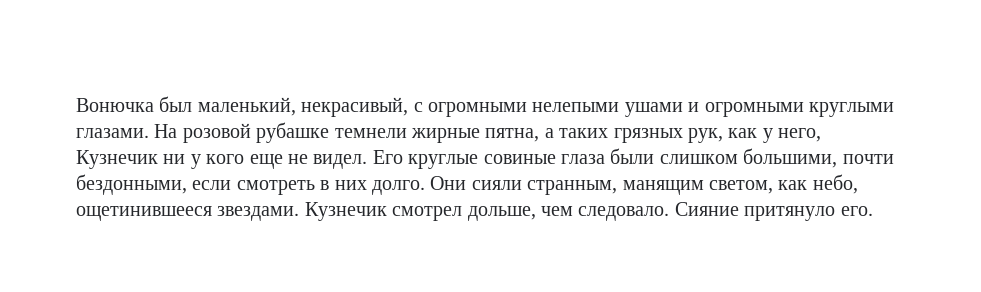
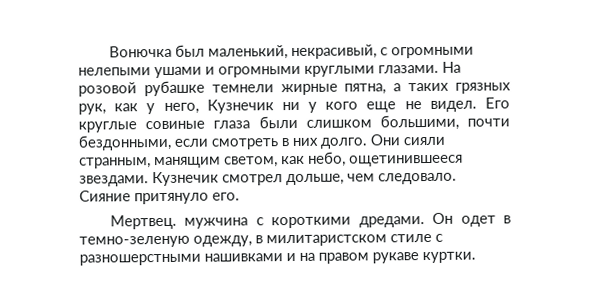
(873, 211) none -> [109,212,511,230] [79,233,443,248] [79,251,476,266] // Мертвец. мужчина с короткими дредами. Он одет в темно-зеленую одежду, в милитаристском стиле с разношерстными нашивками и на правом рукаве куртки.

